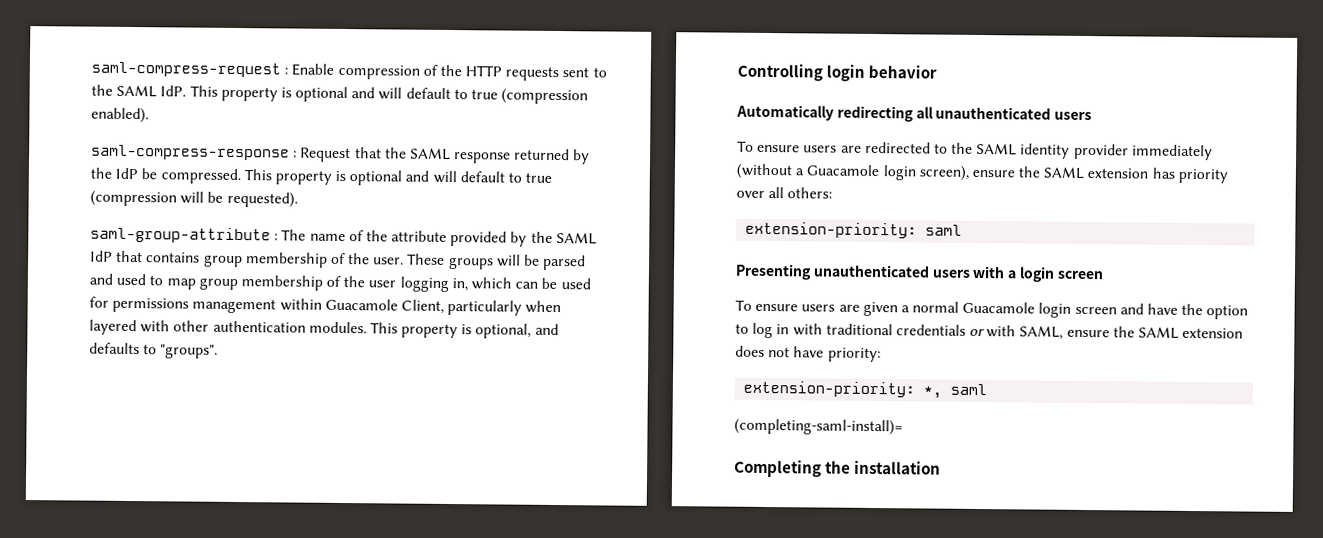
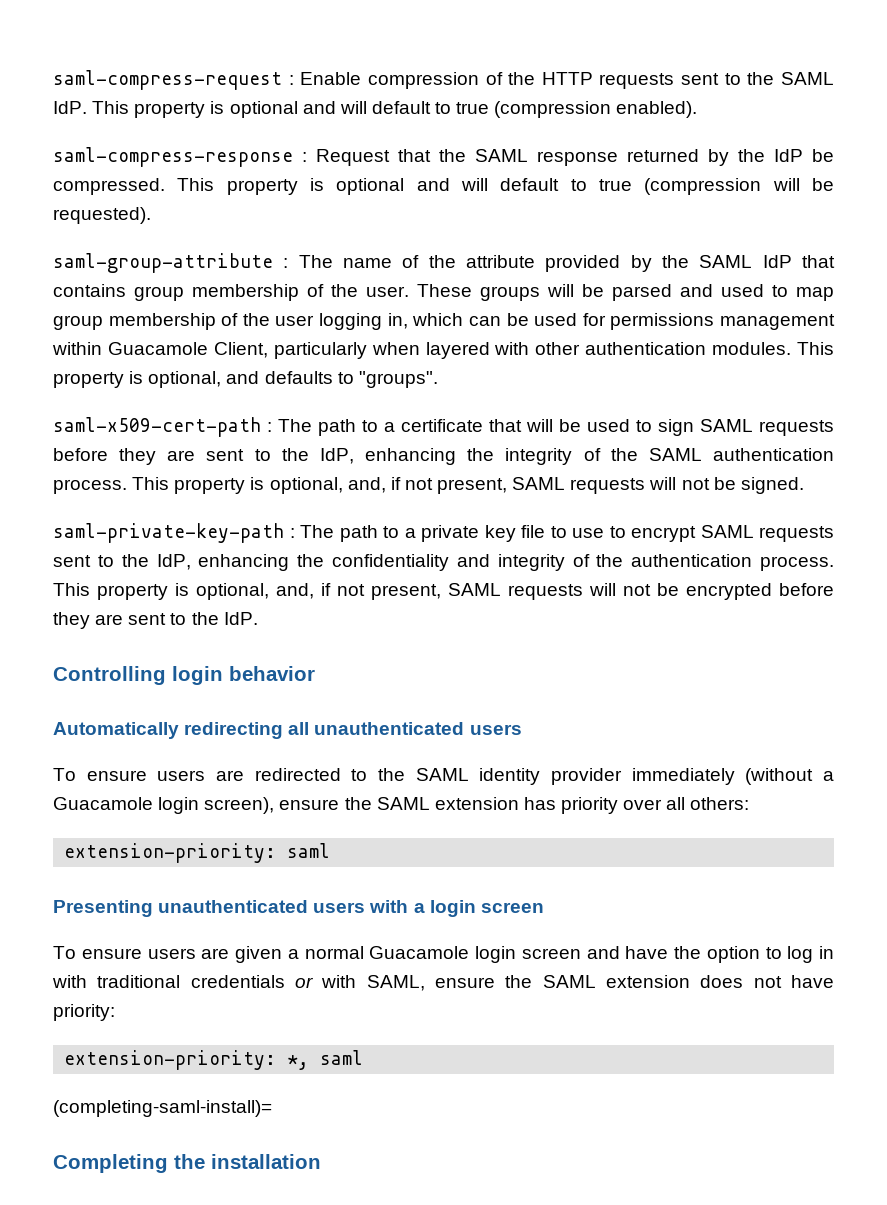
(219, 351) none -> [53,417,834,437] [53,448,834,465] [53,477,804,494] [53,523,834,543] [53,554,835,571] [53,583,834,600] [53,612,258,629] // saml-x509-cert-path : The path to a certificate that will be used to sign SAML requests before they are sent to the IdP, enhancing the integrity of the SAML authentication process. This property is optional, and, if not present, SAML requests will not be signed. // saml-private-key-path : The path to a private key file to use to encrypt SAML requests sent to the IdP, enhancing the confidentiality and integrity of the authentication process. This property is optional, and, if not present, SAML requests will not be encrypted before they are sent to the IdP.

